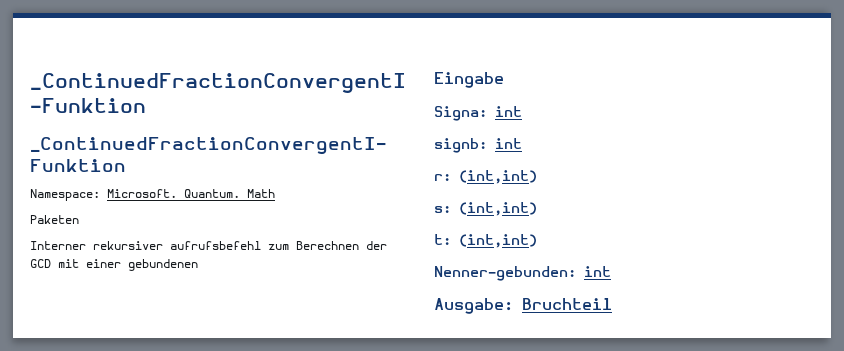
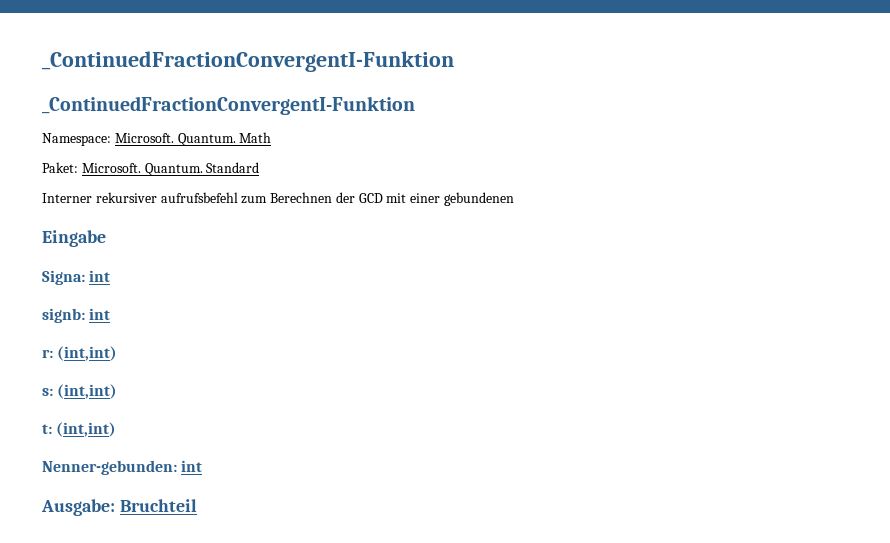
[30,215,79,224] Paketen -> [42,162,260,176] Paket: Microsoft. Quantum. Standard

